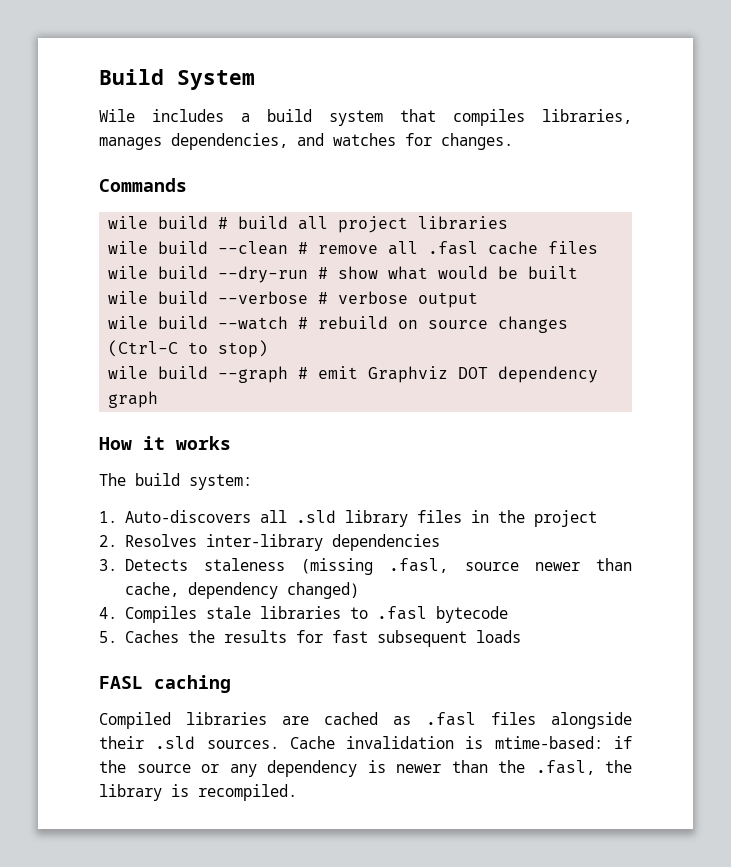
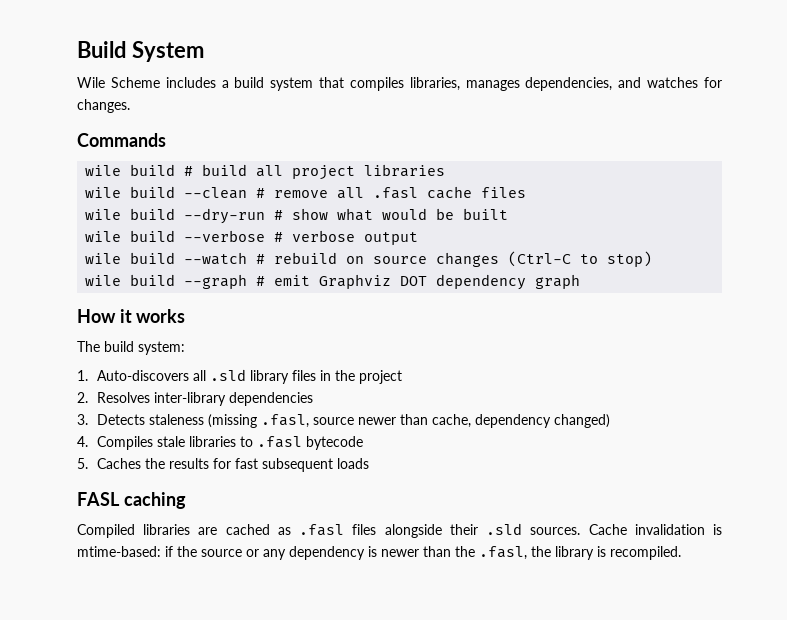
(135, 115) none -> [110,77,160,88] Scheme

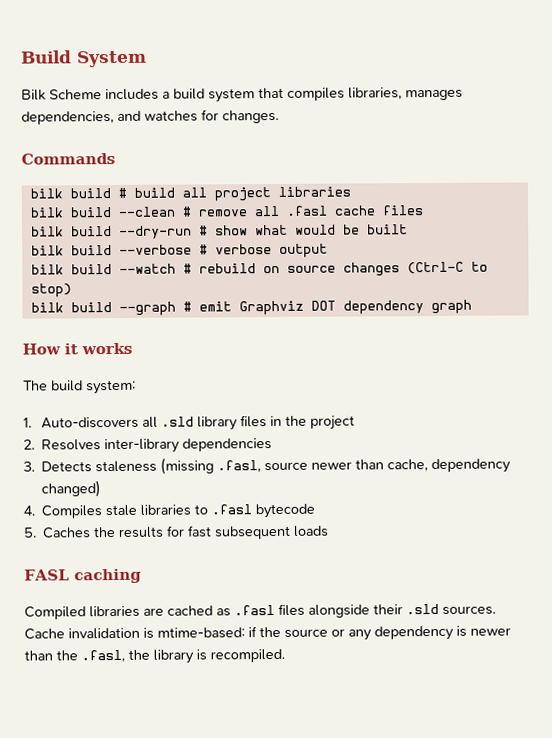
[77,77,105,88] Wile -> [21,89,46,101] Bilk
[85,165,122,176] wile -> [29,188,63,199] bilk
[85,187,122,198] wile -> [29,207,64,218] bilk
[85,209,122,220] wile -> [30,226,64,237] bilk
[85,231,122,242] wile -> [30,245,64,256] bilk
[85,253,122,264] wile -> [30,264,64,275] bilk
[85,275,122,286] wile -> [30,302,64,313] bilk

